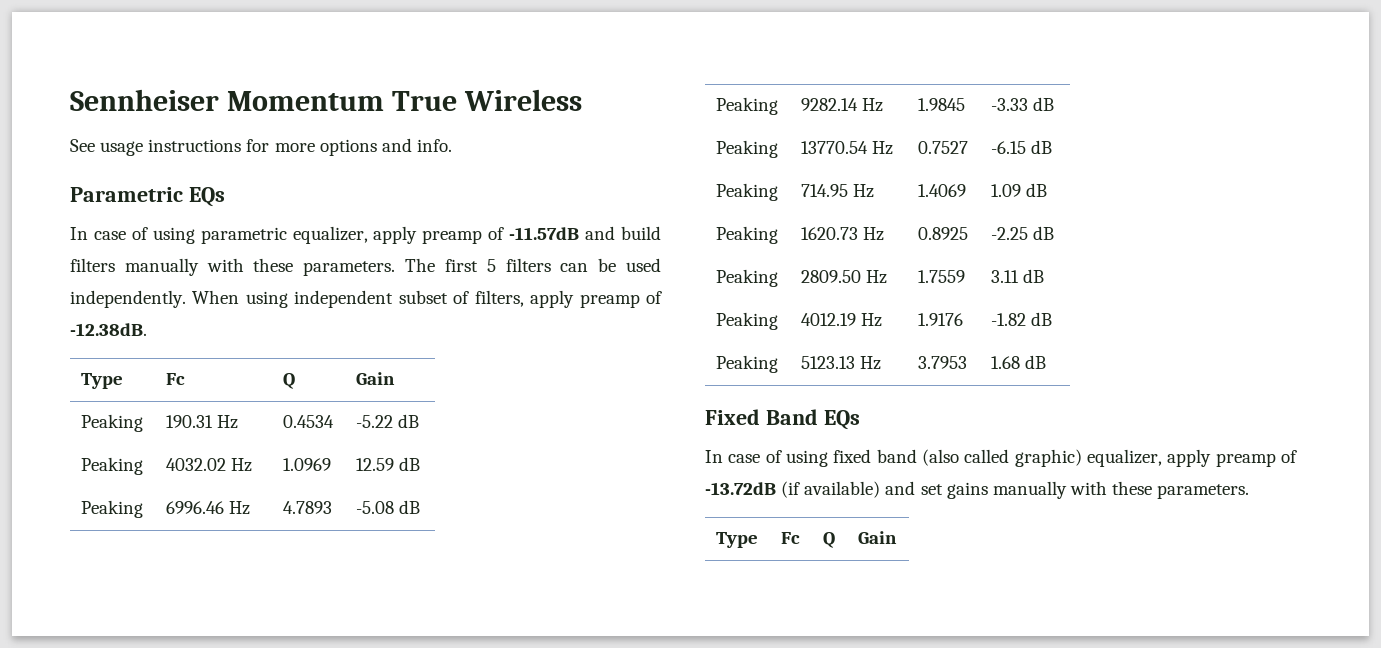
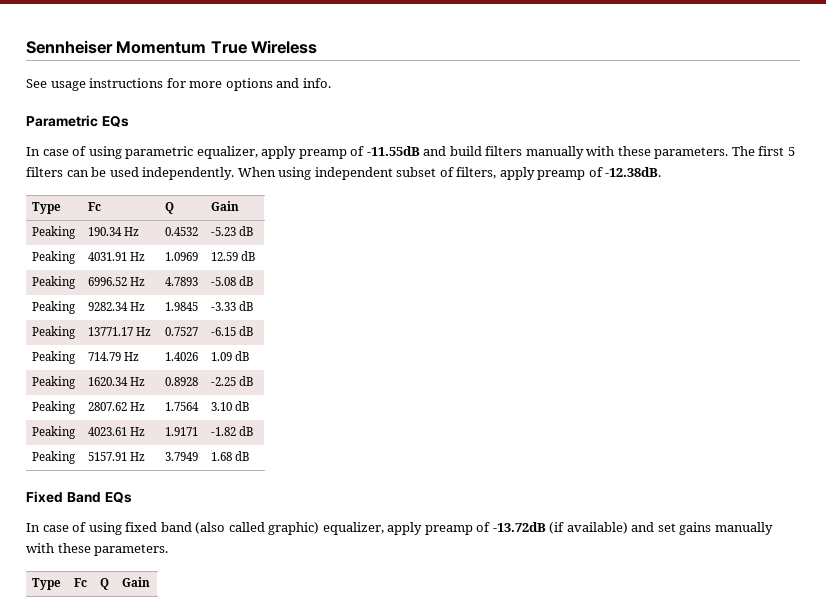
[509,227,580,240] -11.57dB -> [366,146,420,156] -11.55dB
[166,415,239,429] [283,415,335,428] [356,414,420,428] [81,457,144,475] [166,458,227,471] 190.31 Hz | 0.4534 | -5.22 dB // Peaking | 4032.02 -> [88,227,140,236] [165,227,199,236] [211,226,255,236] [32,251,77,264] [88,252,128,261] 190.34 Hz | 0.4532 | -5.23 dB // Peaking | 4031.91
[166,501,225,514] 6996.46 -> [88,277,128,286] 6996.52
[801,98,859,111] 9282.14 -> [88,302,129,311] 9282.34
[801,141,869,154] 13770.54 -> [88,327,134,336] 13771.17
[801,184,875,198] [918,184,967,197] 714.95 Hz | 1.4069 -> [88,352,140,361] [165,352,199,361] 714.79 Hz | 1.4026
[801,227,885,241] [918,227,969,240] 1620.73 Hz | 0.8925 -> [88,377,146,386] [165,377,199,386] 1620.34 Hz | 0.8928
[801,270,888,284] [918,270,966,283] [991,269,1045,283] [716,312,779,330] [801,313,883,327] [918,313,964,326] 2809.50 Hz | 1.7559 | 3.11 dB // Peaking | 4012.19 Hz | 1.9176 -> [88,402,146,411] [165,402,200,411] [211,401,251,411] [32,426,77,439] [88,427,146,436] [165,427,199,436] 2807.62 Hz | 1.7564 | 3.10 dB // Peaking | 4023.61 Hz | 1.9171
[801,356,882,370] [918,356,968,369] 5123.13 Hz | 3.7953 -> [88,452,146,461] [165,452,199,461] 5157.91 Hz | 3.7949

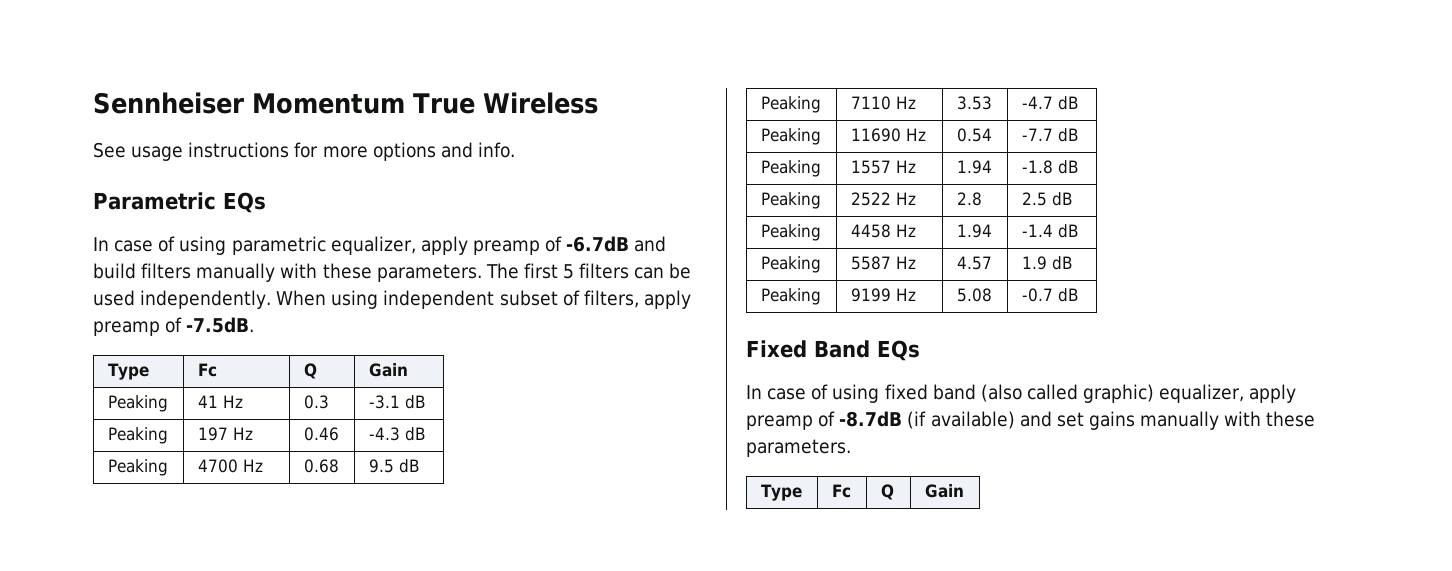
[366,146,420,156] -11.55dB -> [566,236,630,252] -6.7dB
[605,167,662,177] -12.38dB. -> [186,317,255,333] -7.5dB.
[88,227,140,236] [165,227,199,236] [211,226,255,236] [32,251,77,264] [88,252,146,261] [165,252,199,261] [211,251,257,261] [32,276,77,289] [88,277,146,286] [165,277,199,286] [211,276,255,286] [32,301,77,314] [88,302,146,311] [165,302,199,311] [211,301,255,311] [32,326,77,339] [88,327,152,336] [165,327,199,336] [211,326,255,336] [32,351,77,364] [88,352,140,361] [165,352,199,361] [211,351,251,361] [32,376,77,389] [88,377,146,386] [165,377,199,386] [211,376,255,386] [32,401,77,414] [88,402,146,411] [165,402,200,411] [211,401,251,411] [32,426,77,439] [88,427,146,436] [165,427,199,436] [211,426,255,436] [32,451,77,464] [88,452,146,461] [165,452,199,461] [211,452,233,461] 190.34 Hz | 0.4532 | -5.23 dB // Peaking | 4031.91 Hz | 1.0969 | 12.59 dB // Peaking | 6996.52 Hz | 4.7893 | -5.08 dB // Peaking | 9282.34 Hz | 1.9845 | -3.33 dB // Peaking | 13771.17 Hz | 0.7527 | -6.15 dB // Peaking | 714.79 Hz | 1.4026 | 1.09 dB // Peaking | 1620.34 Hz | 0.8928 | -2.25 dB // Peaking | 2807.62 Hz | 1.7564 | 3.10 dB // Peaking | 4023.61 Hz | 1.9171 | -1.82 dB // Peaking | 5157.91 Hz | 3.7949 | 1.68 -> [197,395,243,408] [303,395,329,409] [368,395,426,409] [107,427,168,444] [197,427,253,441] [303,427,339,441] [368,427,426,441] [107,459,168,476] [197,459,263,473] [303,459,339,473] [368,459,420,473] [760,96,821,113] [850,96,916,110] [956,96,992,110] [1021,96,1079,110] [760,128,821,145] [850,128,926,142] [956,128,992,142] [1021,128,1079,142] [760,160,821,177] [850,160,916,174] [956,160,992,174] [1021,160,1079,174] [760,192,821,209] [850,192,916,206] [956,192,982,206] [1021,192,1073,206] [760,224,821,241] [850,224,916,238] [956,224,992,238] [1021,224,1079,238] [760,256,821,273] [850,256,916,270] [956,256,992,270] [1021,256,1073,270] [760,288,821,305] [850,288,916,302] [956,288,992,302] [1021,288,1053,302] 41 Hz | 0.3 | -3.1 dB // Peaking | 197 Hz | 0.46 | -4.3 dB // Peaking | 4700 Hz | 0.68 | 9.5 dB // Peaking | 7110 Hz | 3.53 | -4.7 dB // Peaking | 11690 Hz | 0.54 | -7.7 dB // Peaking | 1557 Hz | 1.94 | -1.8 dB // Peaking | 2522 Hz | 2.8 | 2.5 dB // Peaking | 4458 Hz | 1.94 | -1.4 dB // Peaking | 5587 Hz | 4.57 | 1.9 dB // Peaking | 9199 Hz | 5.08 | -0.7
[492,522,546,532] -13.72dB -> [839,411,903,427] -8.7dB

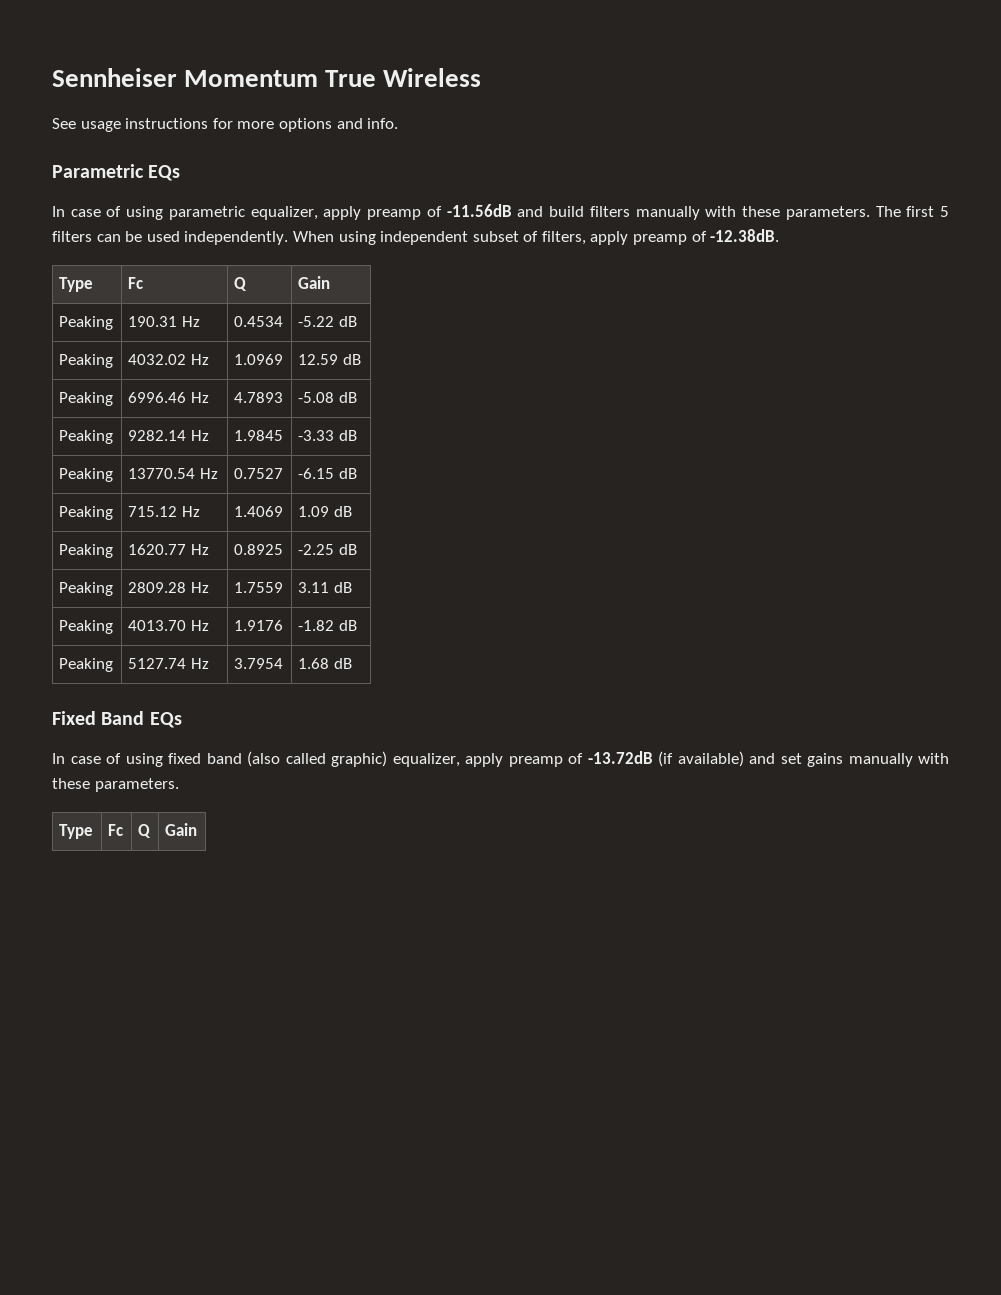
[566,236,630,252] -6.7dB -> [446,204,512,217] -11.56dB
[186,317,255,333] -7.5dB. -> [710,229,780,242] -12.38dB.
[197,395,243,408] [303,395,329,409] [368,395,426,409] [107,427,168,444] [197,427,253,441] [303,427,339,441] [368,427,426,441] [107,459,168,476] [197,459,263,473] [303,459,339,473] [368,459,420,473] [760,96,821,113] [850,96,916,110] [956,96,992,110] [1021,96,1079,110] [760,128,821,145] [850,128,926,142] [956,128,992,142] [1021,128,1079,142] [760,160,821,177] [850,160,916,174] [956,160,992,174] [1021,160,1079,174] [760,192,821,209] [850,192,916,206] [956,192,982,206] [1021,192,1073,206] [760,224,821,241] [850,224,916,238] [956,224,992,238] [1021,224,1079,238] [760,256,821,273] [850,256,916,270] [956,256,992,270] [1021,256,1073,270] [760,288,821,305] [850,288,916,302] [956,288,992,302] [1021,288,1053,302] 41 Hz | 0.3 | -3.1 dB // Peaking | 197 Hz | 0.46 | -4.3 dB // Peaking | 4700 Hz | 0.68 | 9.5 dB // Peaking | 7110 Hz | 3.53 | -4.7 dB // Peaking | 11690 Hz | 0.54 | -7.7 dB // Peaking | 1557 Hz | 1.94 | -1.8 dB // Peaking | 2522 Hz | 2.8 | 2.5 dB // Peaking | 4458 Hz | 1.94 | -1.4 dB // Peaking | 5587 Hz | 4.57 | 1.9 dB // Peaking | 9199 Hz | 5.08 | -0.7 -> [128,316,200,327] [234,316,284,327] [298,316,357,327] [59,354,114,368] [128,354,209,365] [234,354,284,365] [298,354,361,365] [59,392,114,406] [128,392,209,403] [234,392,284,403] [298,392,357,403] [59,430,114,444] [128,430,209,441] [234,430,284,441] [298,430,357,441] [59,468,114,482] [128,468,218,479] [234,468,284,479] [298,468,357,479] [59,506,114,520] [128,506,200,517] [234,506,284,517] [298,506,352,517] [59,544,114,558] [128,544,209,555] [234,544,284,555] [298,544,357,555] [59,582,114,596] [128,582,209,593] [234,582,284,593] [298,582,352,593] [59,620,114,634] [128,620,209,631] [234,620,284,631] [298,620,357,631] [59,658,114,672] [128,658,209,669] [234,658,284,669] [298,658,330,669] 190.31 Hz | 0.4534 | -5.22 dB // Peaking | 4032.02 Hz | 1.0969 | 12.59 dB // Peaking | 6996.46 Hz | 4.7893 | -5.08 dB // Peaking | 9282.14 Hz | 1.9845 | -3.33 dB // Peaking | 13770.54 Hz | 0.7527 | -6.15 dB // Peaking | 715.12 Hz | 1.4069 | 1.09 dB // Peaking | 1620.77 Hz | 0.8925 | -2.25 dB // Peaking | 2809.28 Hz | 1.7559 | 3.11 dB // Peaking | 4013.70 Hz | 1.9176 | -1.82 dB // Peaking | 5127.74 Hz | 3.7954 | 1.68
[839,411,903,427] -8.7dB -> [587,751,653,764] -13.72dB

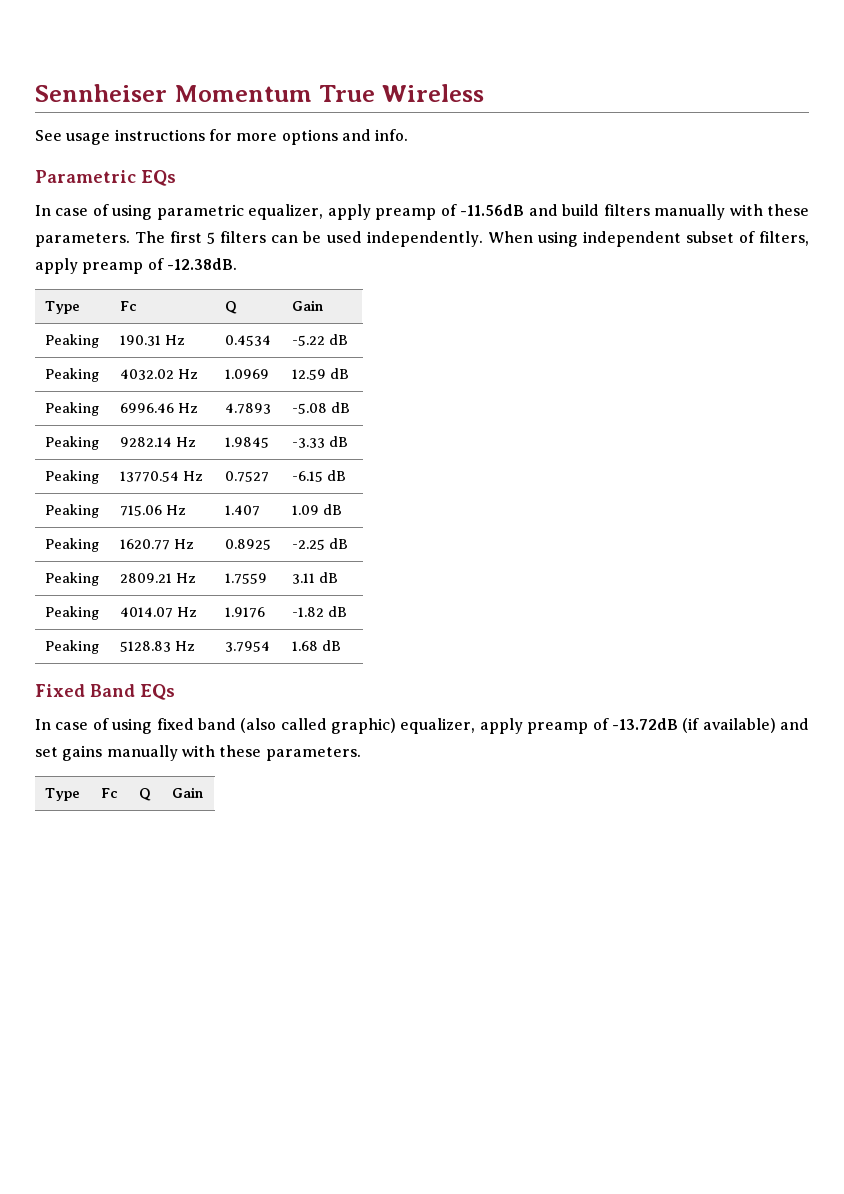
[128,506,200,517] [234,506,284,517] 715.12 Hz | 1.4069 -> [120,505,187,516] [225,505,261,516] 715.06 Hz | 1.407
[128,582,187,593] 2809.28 -> [120,573,173,583] 2809.21
[128,620,187,631] 4013.70 -> [120,607,174,618] 4014.07
[128,658,187,669] 5127.74 -> [120,641,172,652] 5128.83

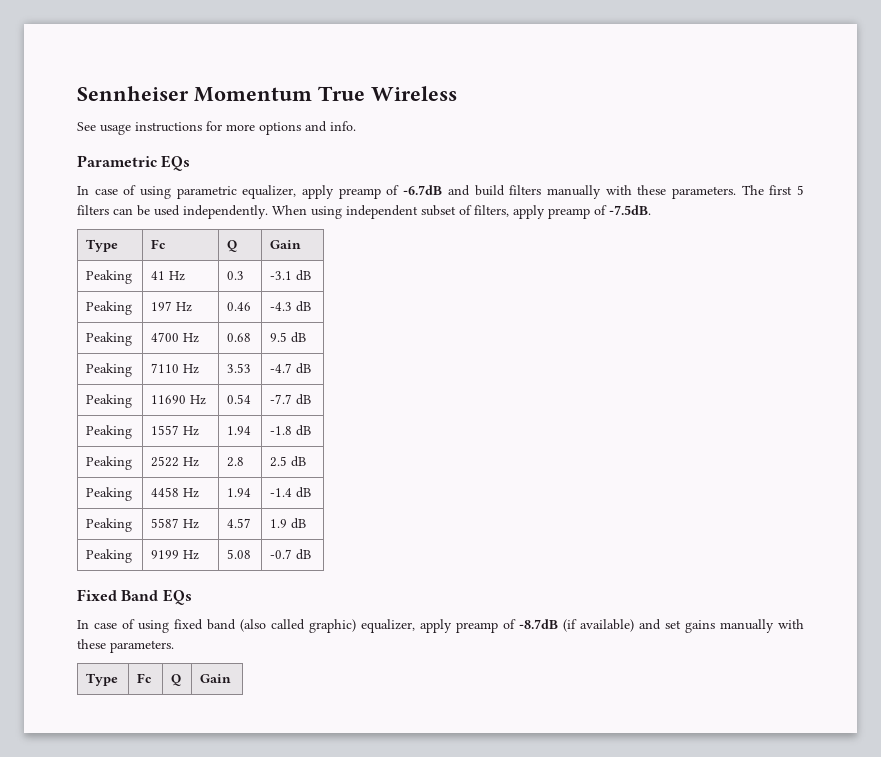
[460,204,525,216] -11.56dB -> [403,185,443,195] -6.7dB
[166,258,237,270] -12.38dB. -> [609,205,651,215] -7.5dB.
[120,335,186,346] [225,335,272,346] [292,334,349,346] [45,368,100,382] [120,369,199,380] [225,369,270,379] [292,368,350,380] [45,402,100,416] [120,403,199,413] [225,403,272,414] [292,402,351,414] [45,436,100,450] [120,437,197,447] [225,437,270,448] [292,436,349,448] [45,470,100,484] [120,471,204,482] [225,471,270,482] [292,470,347,482] [45,504,100,518] [120,505,187,516] [225,505,261,516] [292,504,343,515] [45,538,100,552] [120,539,195,550] [225,539,272,550] [292,538,349,550] [45,572,100,586] [120,573,197,583] [225,573,268,584] [292,572,339,584] [45,606,100,620] [120,607,198,618] [225,607,266,618] [292,606,348,617] [45,640,100,654] [120,641,196,652] [225,641,271,652] [292,641,319,651] 190.31 Hz | 0.4534 | -5.22 dB // Peaking | 4032.02 Hz | 1.0969 | 12.59 dB // Peaking | 6996.46 Hz | 4.7893 | -5.08 dB // Peaking | 9282.14 Hz | 1.9845 | -3.33 dB // Peaking | 13770.54 Hz | 0.7527 | -6.15 dB // Peaking | 715.06 Hz | 1.407 | 1.09 dB // Peaking | 1620.77 Hz | 0.8925 | -2.25 dB // Peaking | 2809.21 Hz | 1.7559 | 3.11 dB // Peaking | 4014.07 Hz | 1.9176 | -1.82 dB // Peaking | 5128.83 Hz | 3.7954 | 1.68 -> [151,271,186,281] [227,271,245,280] [270,270,312,281] [86,301,133,315] [151,301,193,312] [227,302,252,311] [270,301,312,312] [86,332,133,346] [151,332,200,343] [227,333,252,342] [270,332,307,343] [86,363,133,377] [151,363,200,374] [227,363,252,373] [270,363,312,374] [86,394,133,408] [151,395,207,405] [227,394,252,404] [270,394,312,405] [86,425,133,439] [151,425,200,436] [227,426,252,435] [270,425,312,436] [86,456,133,470] [151,456,200,467] [227,457,245,467] [270,456,307,467] [86,487,133,501] [151,487,200,498] [227,488,252,497] [270,487,312,498] [86,518,133,532] [151,518,200,529] [227,518,252,528] [270,518,307,529] [86,549,133,563] [151,550,200,560] [227,549,252,559] [270,549,293,559] 41 Hz | 0.3 | -3.1 dB // Peaking | 197 Hz | 0.46 | -4.3 dB // Peaking | 4700 Hz | 0.68 | 9.5 dB // Peaking | 7110 Hz | 3.53 | -4.7 dB // Peaking | 11690 Hz | 0.54 | -7.7 dB // Peaking | 1557 Hz | 1.94 | -1.8 dB // Peaking | 2522 Hz | 2.8 | 2.5 dB // Peaking | 4458 Hz | 1.94 | -1.4 dB // Peaking | 5587 Hz | 4.57 | 1.9 dB // Peaking | 9199 Hz | 5.08 | -0.7
[611,718,678,730] -13.72dB -> [519,619,558,629] -8.7dB

